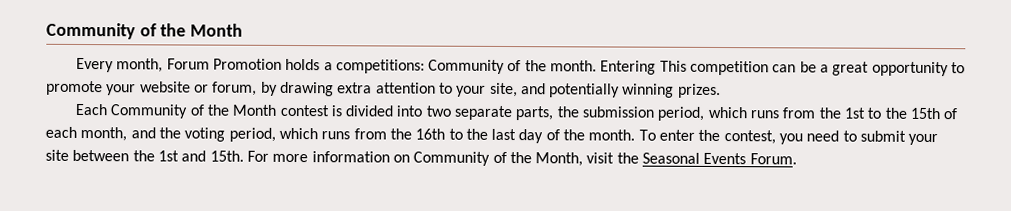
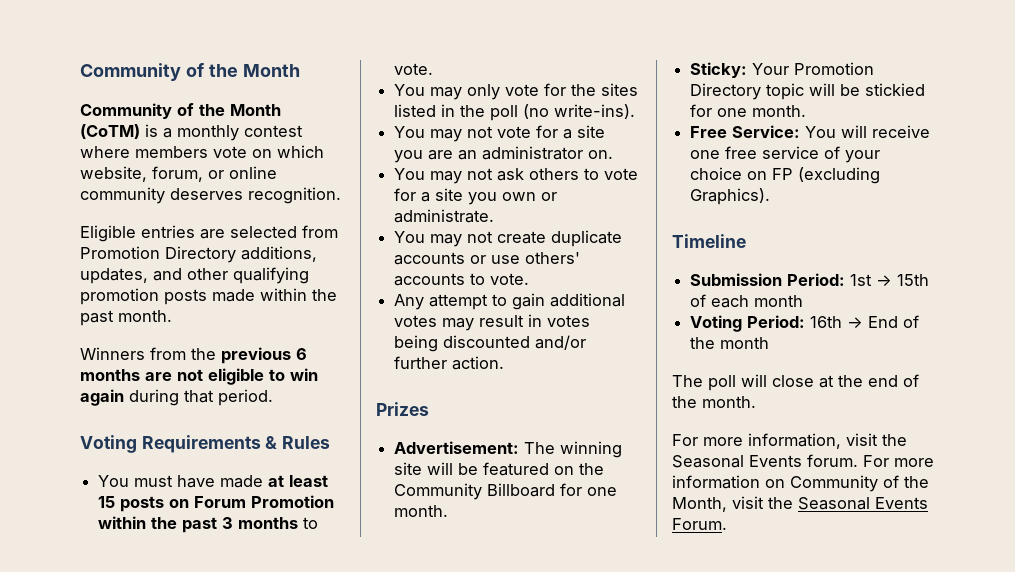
[75,57,965,77] [46,80,721,99] [74,103,958,121] [45,126,939,146] [45,149,244,162] Every month, Forum Promotion holds a competitions: Community of the month. Entering This competition can be a great opportunity to promote your website or forum, by drawing extra attention to your site, and potentially winning prizes. // Each Community of the Month contest is divided into two separate parts, the submission period, which runs from the 1st to the 15th of each month, and the voting period, which runs from the 16th to the last day of the month. To enter the contest, you need to submit your site between the 1st and 15th. -> [80,103,281,119] [80,124,303,141] [80,145,324,158] [80,166,277,182] [80,187,341,204] [80,225,338,242] [80,246,317,263] [80,267,309,284] [80,288,337,305] [80,310,172,326] [80,347,307,364] [80,368,318,385] [80,389,273,406] [80,435,331,453] [98,475,329,488] [98,495,335,512] [98,516,319,533] [394,63,434,75] [394,83,639,100] [394,104,636,121] [394,125,606,142] [394,146,614,163] [394,168,639,184] [394,188,558,205] [394,209,495,223] [394,230,623,247] [394,252,581,265] [394,273,530,286] [394,293,626,310] [394,314,591,331] [394,335,587,352] [394,356,505,370] [376,402,429,416] [394,441,623,458] [394,462,605,476] [394,483,618,500] [394,505,449,517] [690,62,875,78] [690,83,926,100] [690,104,807,117] [690,125,931,138] [690,146,881,163] [690,167,881,184] [690,188,771,205] [672,234,746,248] [690,273,930,286] [690,294,804,308] [690,315,920,332] [690,337,770,349] [672,374,919,391] [672,396,756,408] [672,433,907,449] [672,454,858,468] Community of the Month (CoTM) is a monthly contest where members vote on which website, forum, or online community deserves recognition. // Eligible entries are selected from Promotion Directory additions, updates, and other qualifying promotion posts made within the past month. // Winners from the previous 6 months are not eligible to win again during that period. // Voting Requirements & Rules // You must have made at least 15 posts on Forum Promotion within the past 3 months to vote. // You may only vote for the sites listed in the poll (no write-ins). // You may not vote for a site you are an administrator on. // You may not ask others to vote for a site you own or administrate. // You may not create duplicate accounts or use others' accounts to vote. // Any attempt to gain additional votes may result in votes being discounted and/or further action. // Prizes // Advertisement: The winning site will be featured on the Community Billboard for one month. // Sticky: Your Promotion Directory topic will be stickied for one month. // Free Service: You will receive one free service of your choice on FP (excluding Graphics). // Timeline // Submission Period: 1st → 15th of each month // Voting Period: 16th → End of the month // The poll will close at the end of the month. // For more information, visit the Seasonal Events forum.

